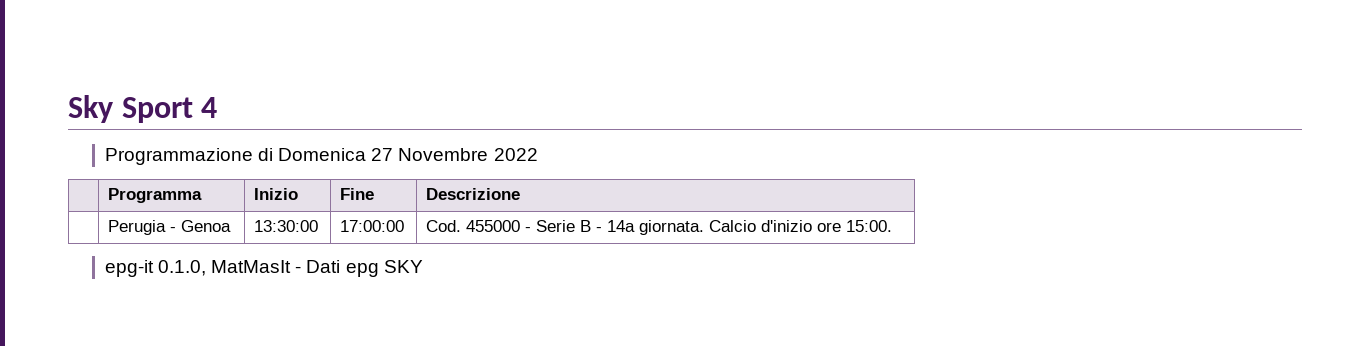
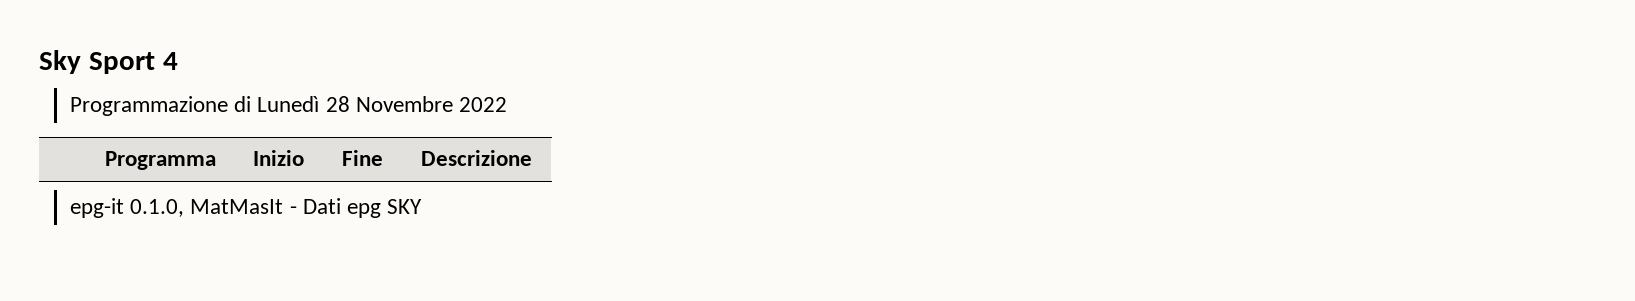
[278,148,394,161] Domenica 27 -> [257,96,350,112] Lunedì 28
[108,220,232,235] [254,220,319,232] [340,220,405,232] [426,220,893,235] // | Perugia - Genoa | 13:30:00 | 17:00:00 | Cod. 455000 - Serie B - 14a giornata. Calcio d'inizio ore 15:00. -> (533, 158) none

